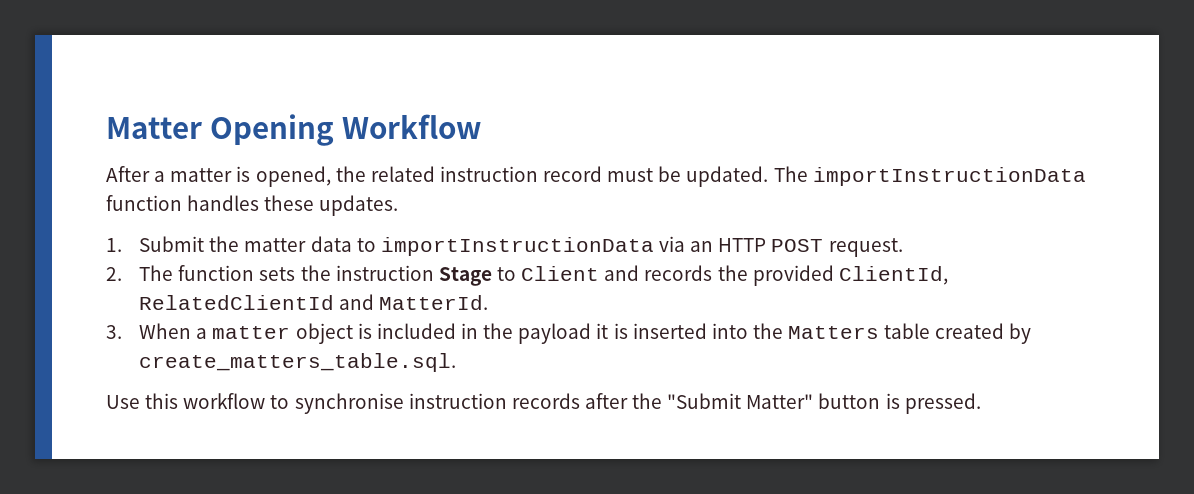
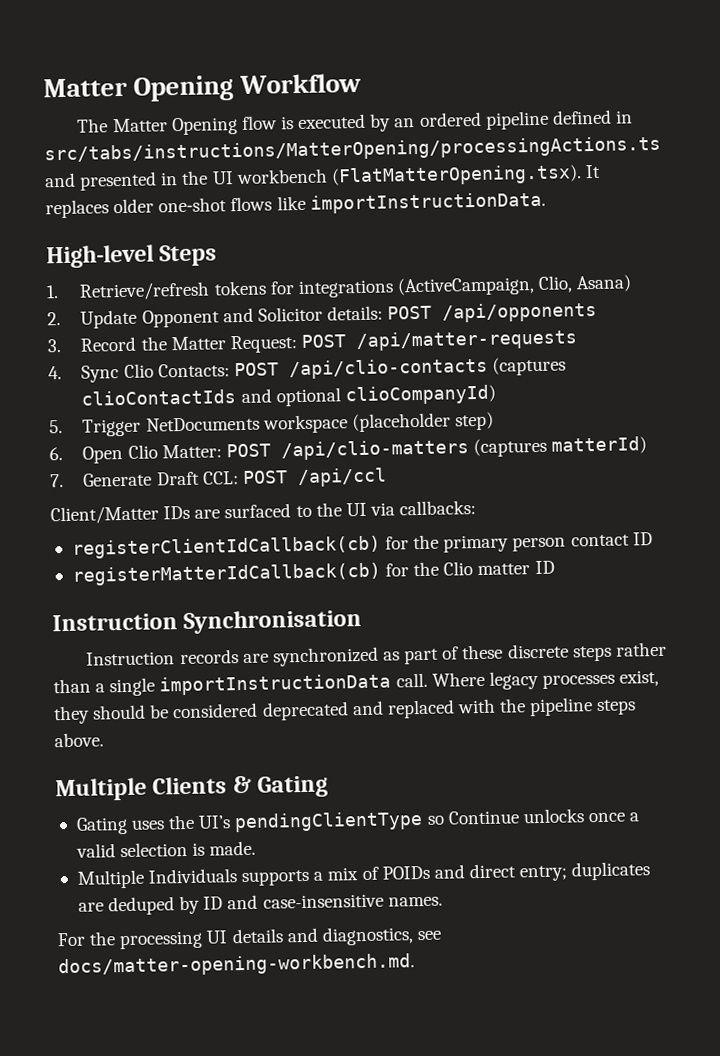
[106,166,1086,187] [106,195,399,216] [106,236,903,257] [106,265,948,286] [139,294,489,310] [106,323,1032,344] [139,353,457,372] [106,393,981,414] After a matter is opened, the related instruction record must be updated. The importInstructionData function handles these updates. // 1. Submit the matter data to importInstructionData via an HTTP POST request. // 2. The function sets the instruction Stage to Client and records the provided ClientId, RelatedClientId and MatterId. // 3. When a matter object is included in the payload it is inserted into the Matters table created by create_matters_table.sql. // Use this workflow to synchronise instruction records after the "Submit Matter" button is pressed. -> [77,109,633,136] [44,135,661,165] [44,164,601,191] [45,191,546,219] [46,244,218,269] [46,274,633,301] [47,301,598,329] [47,329,577,354] [48,356,566,383] [81,384,496,407] [49,411,494,437] [49,436,648,464] [50,467,387,488] [50,500,477,525] [71,532,653,559] [71,560,555,586] [52,608,363,634] [86,641,667,667] [53,669,660,697] [53,697,637,725] [54,732,104,748] [55,775,329,802] [75,808,641,835] [75,840,257,858] [76,861,651,889] [77,893,443,916] [57,926,441,950] [58,953,415,978] The Matter Opening flow is executed by an ordered pipeline defined in src/tabs/instructions/MatterOpening/processingActions.ts and presented in the UI workbench (FlatMatterOpening.tsx). It replaces older one‑shot flows like importInstructionData. // High-level Steps // 1. Retrieve/refresh tokens for integrations (ActiveCampaign, Clio, Asana) // 2. Update Opponent and Solicitor details: POST /api/opponents // 3. Record the Matter Request: POST /api/matter-requests // 4. Sync Clio Contacts: POST /api/clio-contacts (captures clioContactIds and optional clioCompanyId) // 5. Trigger NetDocuments workspace (placeholder step) // 6. Open Clio Matter: POST /api/clio-matters (captures matterId) // 7. Generate Draft CCL: POST /api/ccl // Client/Matter IDs are surfaced to the UI via callbacks: // registerClientIdCallback(cb) for the primary person contact ID // registerMatterIdCallback(cb) for the Clio matter ID // Instruction Synchronisation // Instruction records are synchronized as part of these discrete steps rather than a single importInstructionData call. Where legacy processes exist, they should be considered deprecated and replaced with the pipeline steps above. // Multiple Clients & Gating // Gating uses the UI’s pendingClientType so Continue unlocks once a valid selection is made. // Multiple Individuals supports a mix of POIDs and direct entry; duplicates are deduped by ID and case-insensitive names. // For the processing UI details and diagnostics, see docs/matter-opening-workbench.md.

